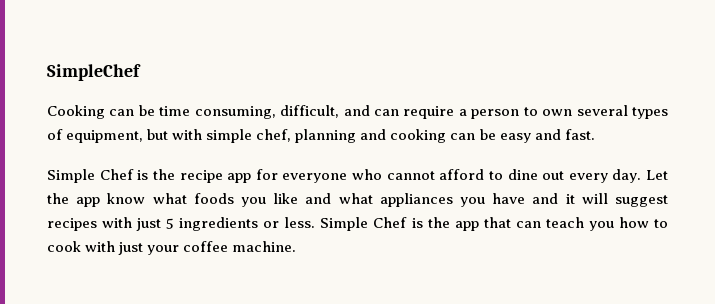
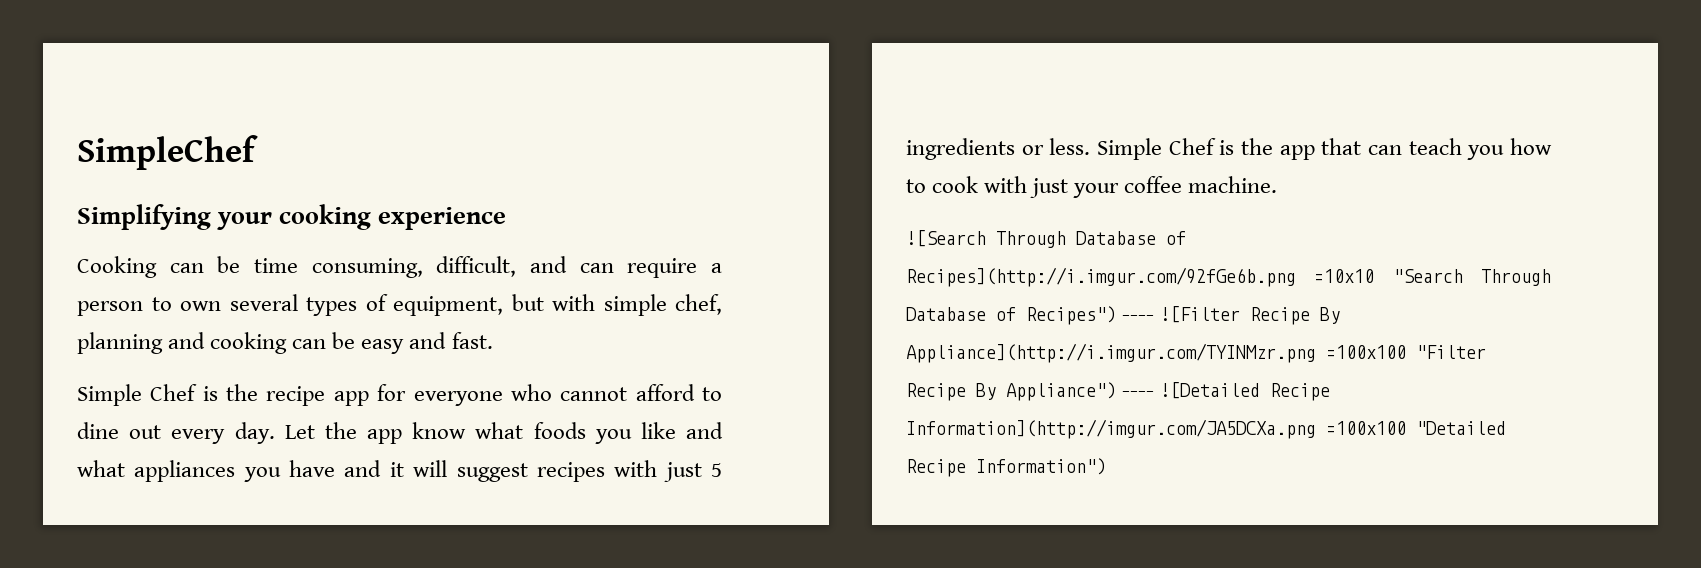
(141, 72) none -> [77,204,507,230] // Simplifying your cooking experience
(297, 246) none -> [906,230,1186,248] [906,267,1551,287] [906,306,1341,325] [906,343,1486,363] [906,382,1331,401] [906,419,1506,439] [906,458,1106,477] // ![Search Through Database of Recipes](http://i.imgur.com/92fGe6b.png =10x10 "Search Through Database of Recipes") ---- ![Filter Recipe By Appliance](http://i.imgur.com/TYINMzr.png =100x100 "Filter Recipe By Appliance") ---- ![Detailed Recipe Information](http://imgur.com/JA5DCXa.png =100x100 "Detailed Recipe Information")

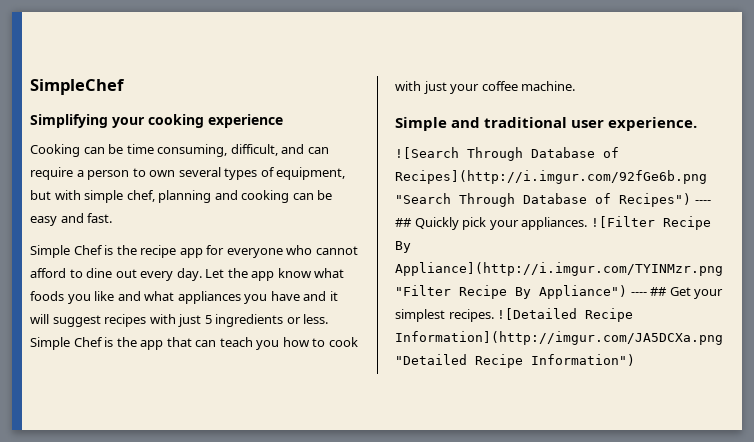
(1278, 184) none -> [395,117,698,131] // Simple and traditional user experience.
[1314,269,1375,283] =10x10 -> (707, 177) none
(1155, 318) none -> [395,217,588,230] ## Quickly pick your appliances.
[1326,345,1406,359] =100x100 -> (723, 269) none
(1155, 394) none -> [650,287,724,299] [395,309,494,322] ## Get your simplest recipes.
[1326,421,1406,435] =100x100 -> (723, 338) none

